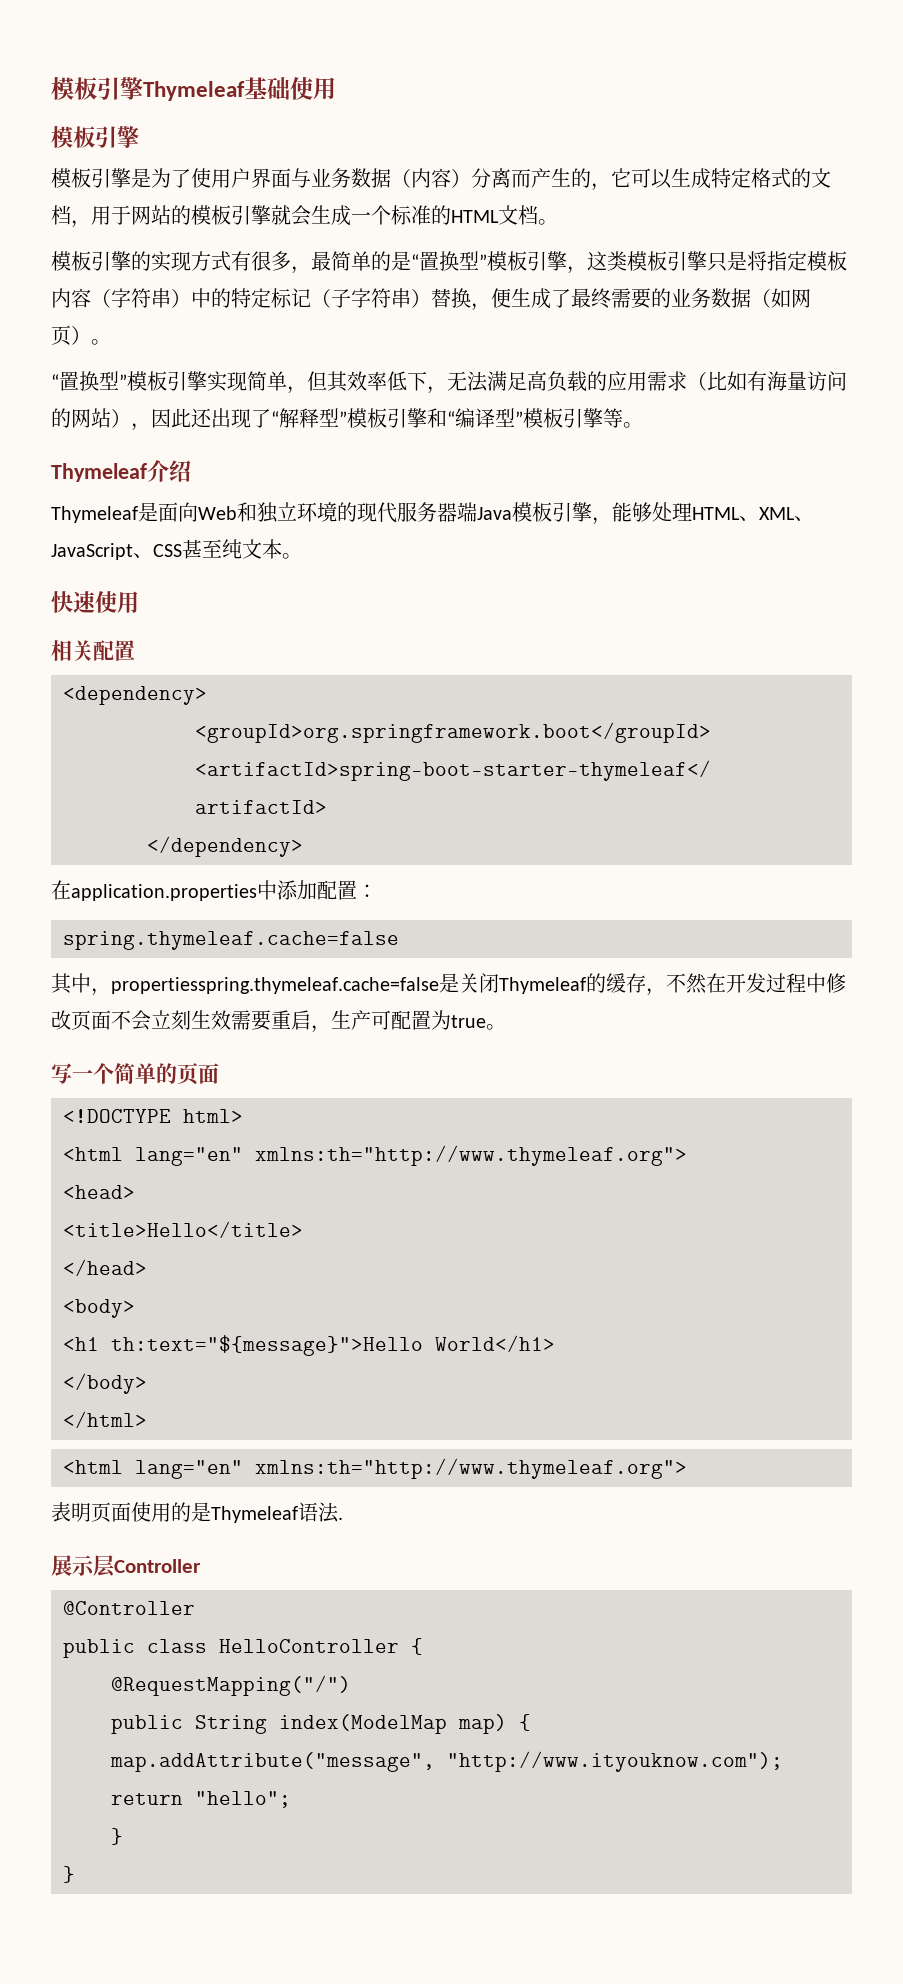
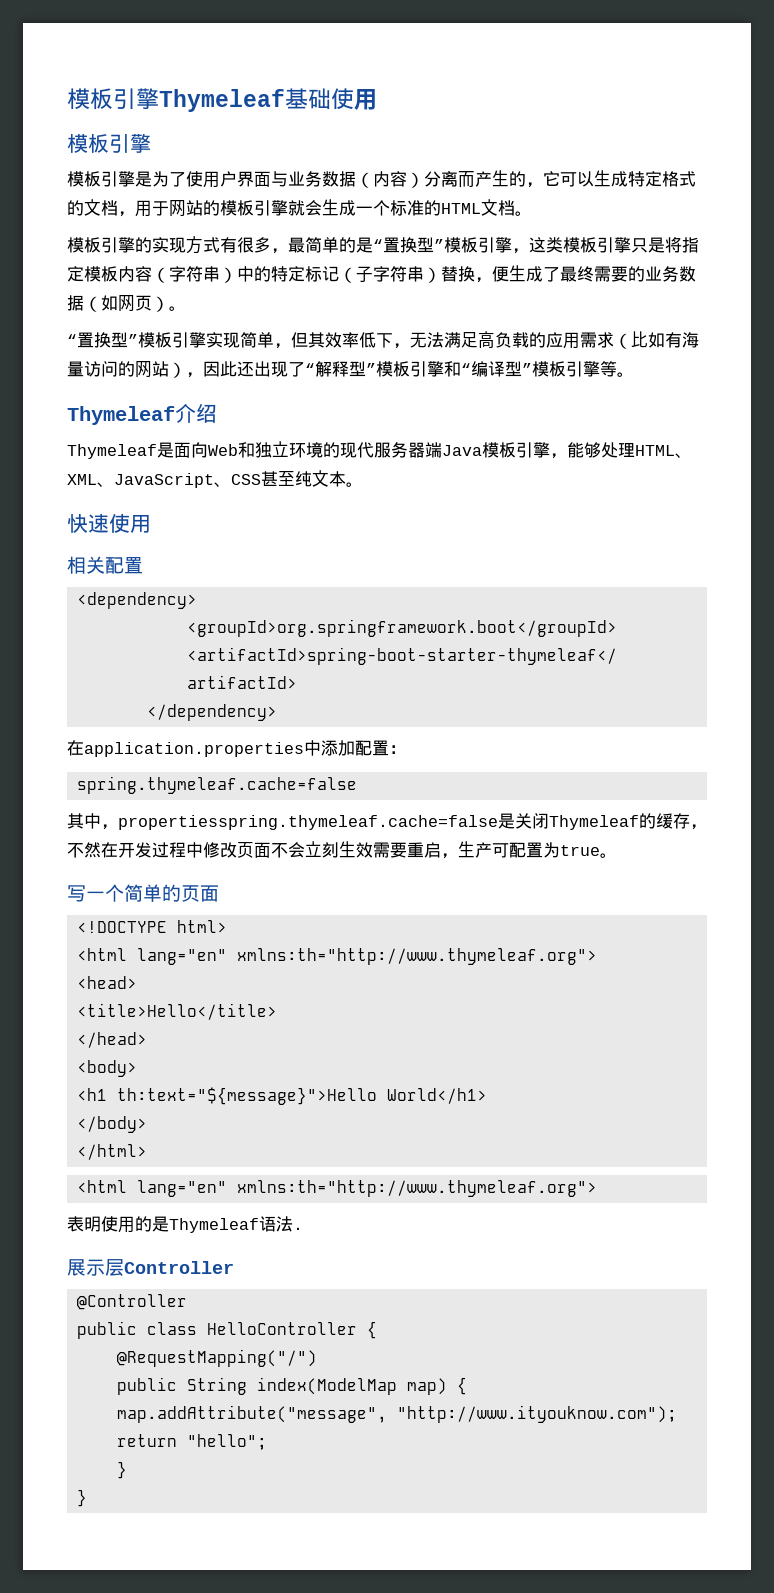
[91,1502,131,1522] ⻚⾯ -> (101, 1224) none

